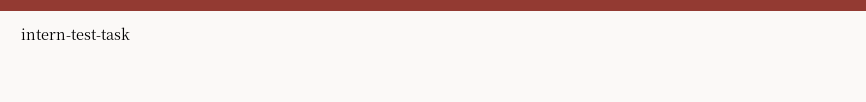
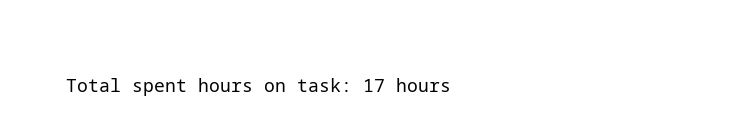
[21,27,130,40] intern-test-task -> [66,78,451,96] Total spent hours on task: 17 hours

